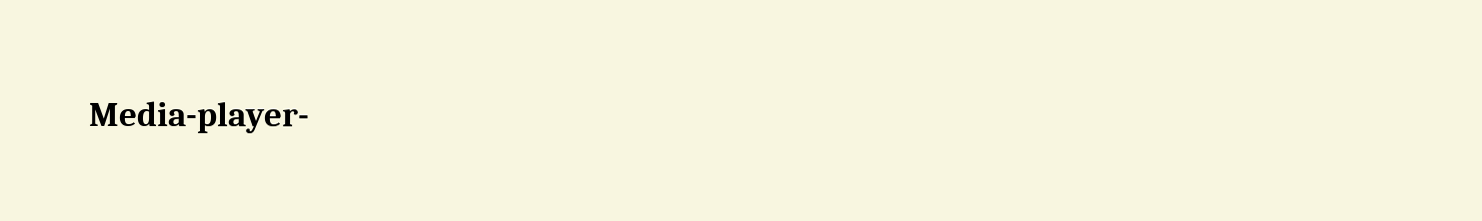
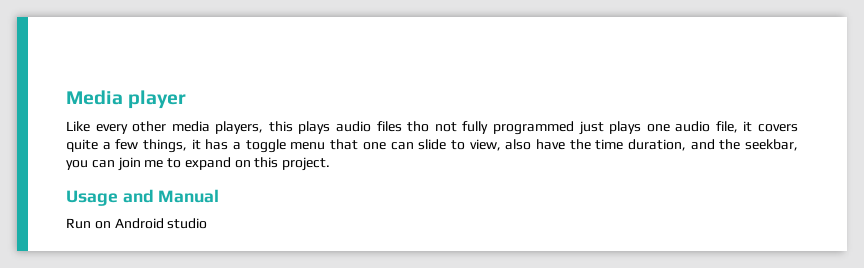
[88,100,310,134] Media-player- -> [66,90,187,109] [66,121,798,135] [66,139,798,153] [66,157,331,171] [66,189,220,206] [66,218,208,229] Media player // Like every other media players, this plays audio files tho not fully programmed just plays one audio file, it covers quite a few things, it has a toggle menu that one can slide to view, also have the time duration, and the seekbar, you can join me to expand on this project. // Usage and Manual // Run on Android studio

